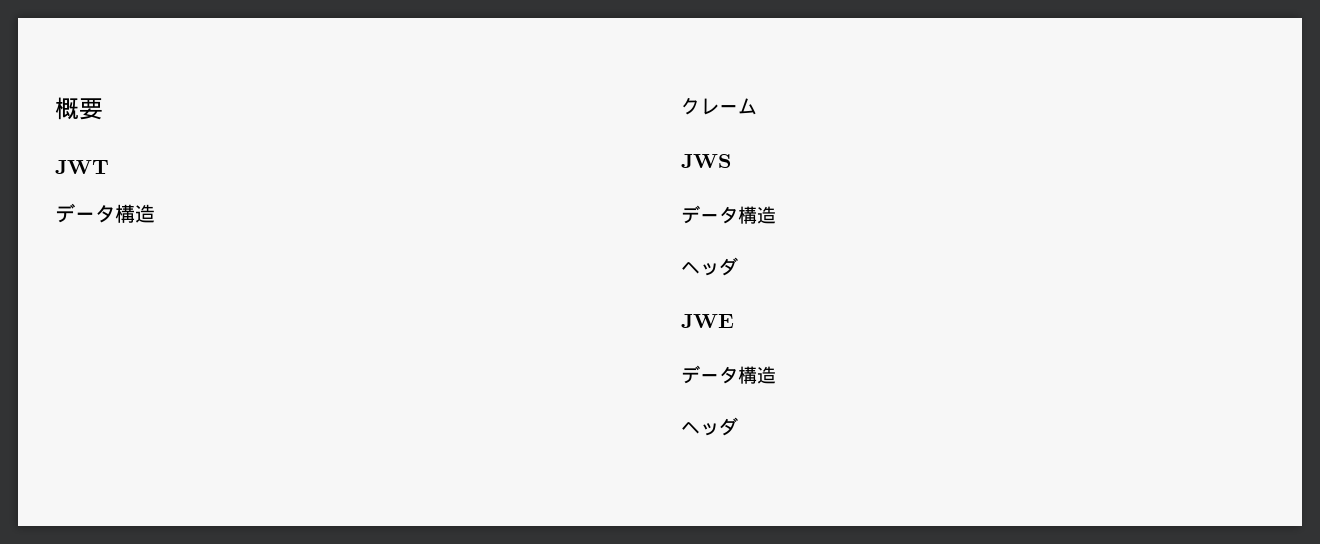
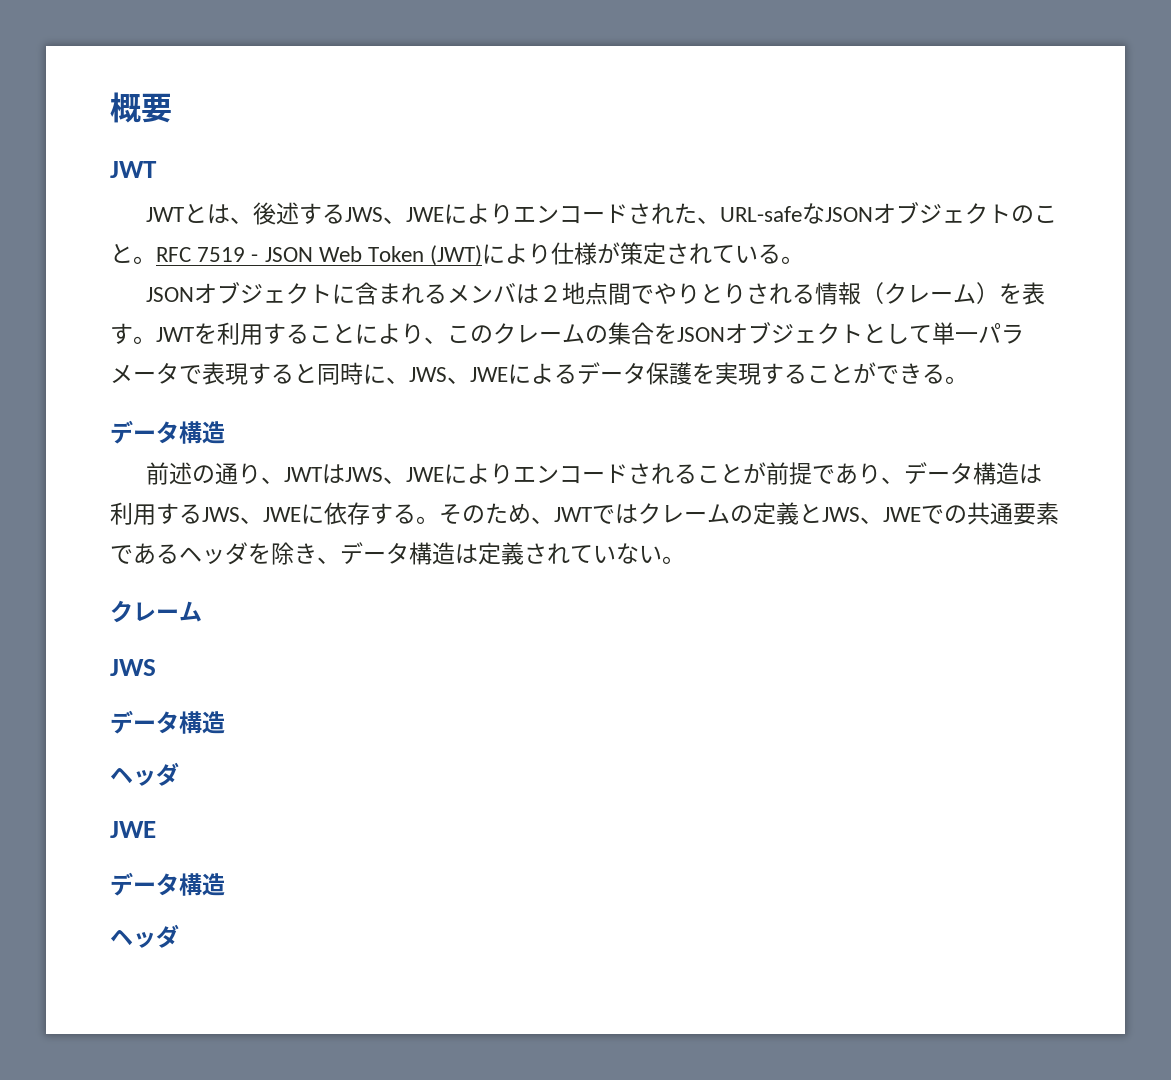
[55,203,155,223] データ構造 -> [146,202,1058,225] [110,242,805,266] [146,282,1046,305] [110,322,1024,345] [110,362,968,385] [110,420,225,444] [146,462,1043,485] [110,502,1059,525] [110,542,685,565] JWTとは、後述するJWS、JWEによりエンコードされた、URL-safeなJSONオブジェクトのこと。RFC 7519 - JSON Web Token (JWT)により仕様が策定されている。 // JSONオブジェクトに含まれるメンバは２地点間でやりとりされる情報（クレーム）を表す。JWTを利用することにより、このクレームの集合をJSONオブジェクトとして単一パラメータで表現すると同時に、JWS、JWEによるデータ保護を実現することができる。 // データ構造 // 前述の通り、JWTはJWS、JWEによりエンコードされることが前提であり、データ構造は利用するJWS、JWEに依存する。そのため、JWTではクレームの定義とJWS、JWEでの共通要素であるヘッダを除き、データ構造は定義されていない。

